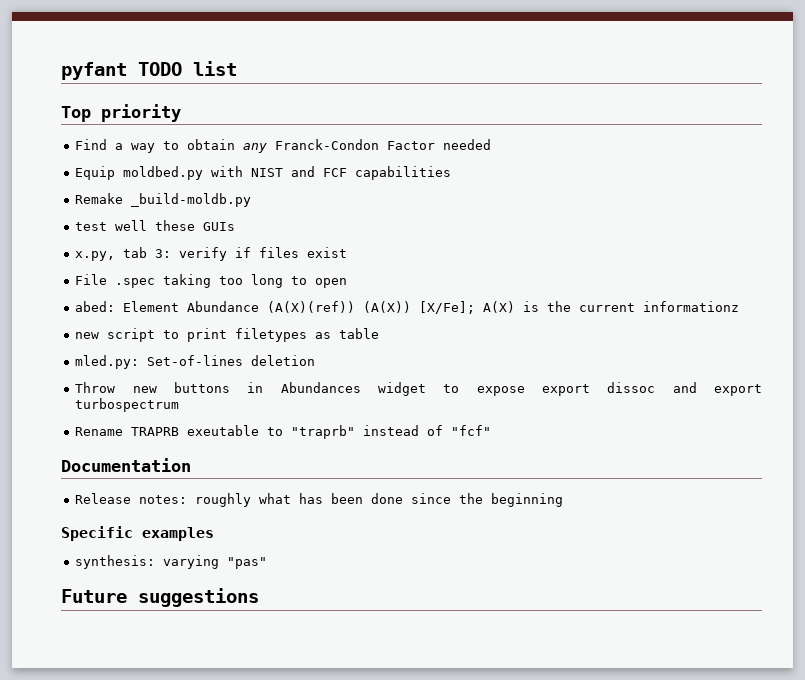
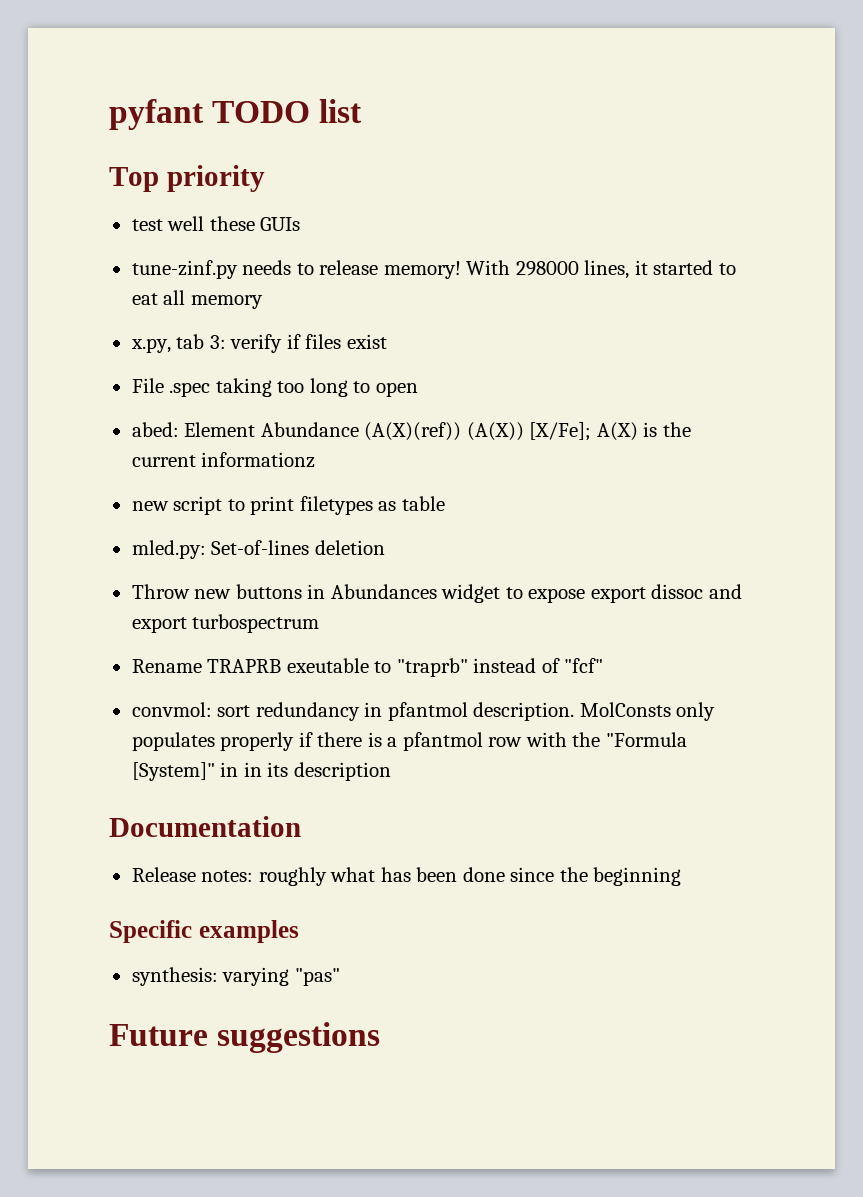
[75,139,492,153] [75,166,452,180] [75,193,252,207] [75,220,236,231] Find a way to obtain any Franck-Condon Factor needed // Equip moldbed.py with NIST and FCF capabilities // Remake _build-moldb.py // test well these GUIs -> [131,216,301,231] [131,260,736,279] [131,290,263,309] test well these GUIs // tune-zinf.py needs to release memory! With 298000 lines, it started to eat all memory
(492, 430) none -> [131,702,716,721] [131,732,687,751] [131,762,391,781] // convmol: sort redundancy in pfantmol description. MolConsts only populates properly if there is a pfantmol row with the "Formula [System]" in in its description

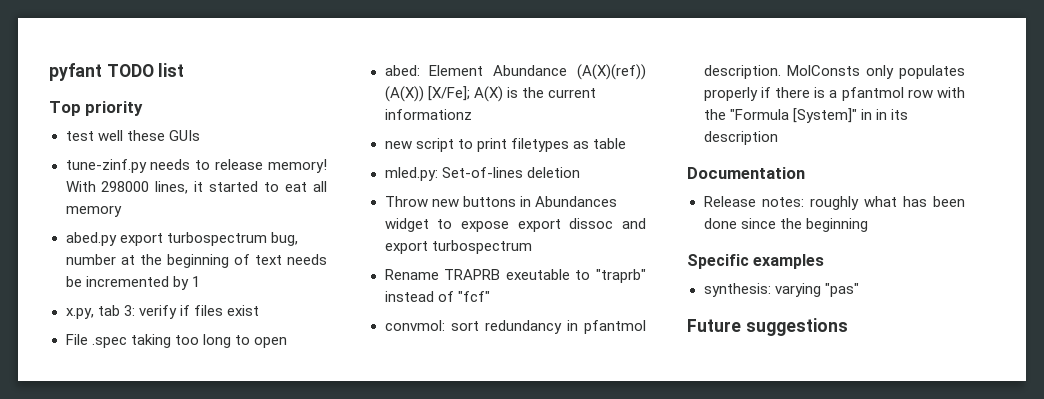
(263, 302) none -> [65,232,298,246] [65,254,327,268] [65,276,200,290] // abed.py export turbospectrum bug, number at the beginning of text needs be incremented by 1

